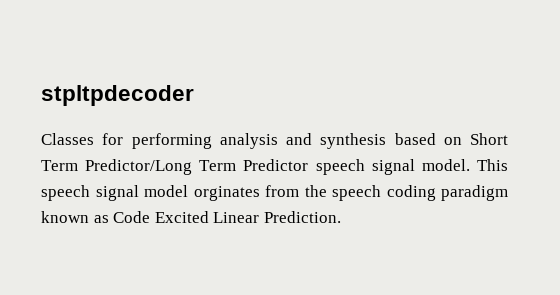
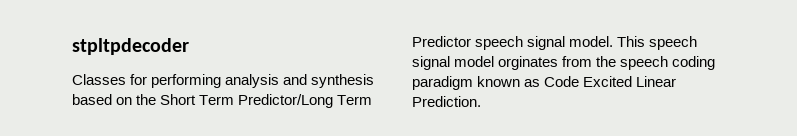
(462, 141) none -> [136,94,157,105] the

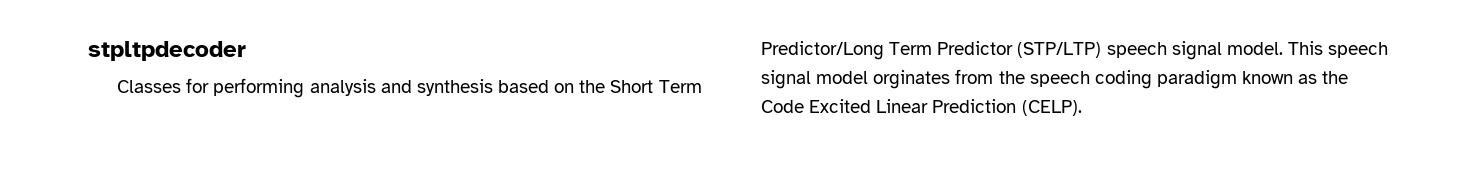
(471, 41) none -> [1017,42,1102,58] (STP/LTP)
(541, 83) none -> [1322,71,1349,84] the
[412,96,481,107] Prediction. -> [932,99,1082,116] Prediction (CELP).

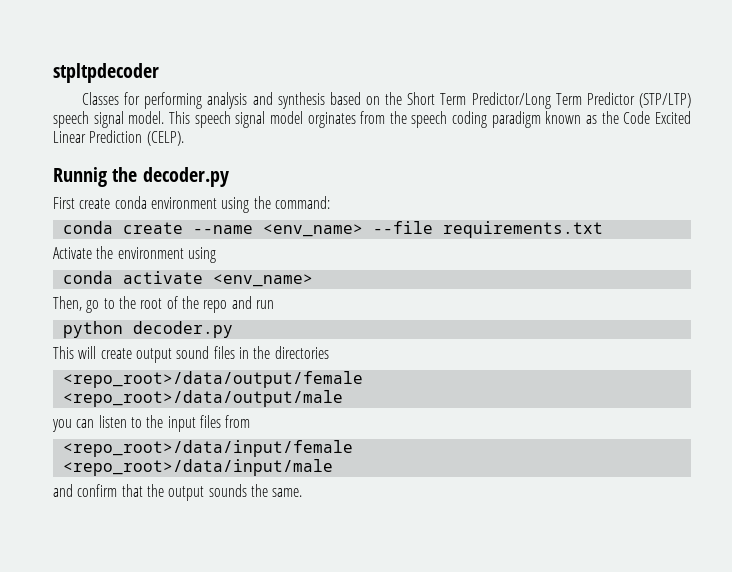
(1082, 108) none -> [53,167,229,187] [53,196,330,213] [62,221,603,238] [53,246,216,263] [62,271,313,287] [53,296,274,313] [62,321,233,338] [53,346,329,363] [62,371,363,388] [62,390,343,407] [52,415,251,432] [62,440,353,457] [62,459,333,476] [53,484,303,501] // Runnig the decoder.py // First create conda environment using the command: // conda create --name <env_name> --file requirements.txt // Activate the environment using // conda activate <env_name> // Then, go to the root of the repo and run // python decoder.py // This will create output sound files in the directories // <repo_root>/data/output/female // <repo_root>/data/output/male // you can listen to the input files from // <repo_root>/data/input/female // <repo_root>/data/input/male // and confirm that the output sounds the same.

